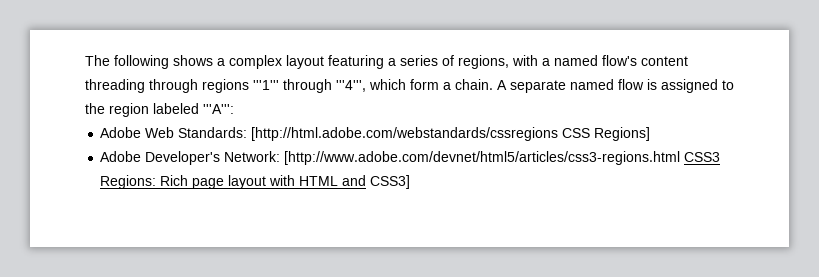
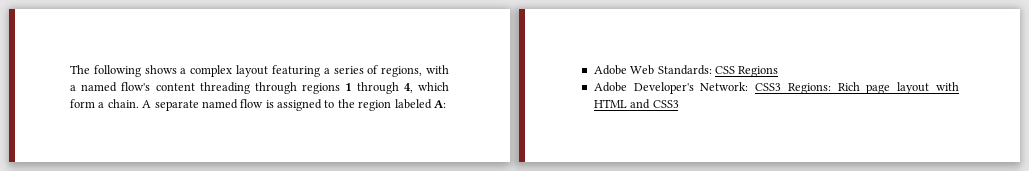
[253,79,366,93] '''1''' through '''4''', -> [345,82,413,94] 1 through 4,
[203,104,234,114] '''A''': -> [433,100,446,108] A:
[251,127,651,141] [http://html.adobe.com/webstandards/cssregions CSS Regions] -> [714,66,779,77] CSS Regions
[284,151,681,165] [http://www.adobe.com/devnet/html5/articles/css3-regions.html -> (749, 86) none
[370,175,411,189] CSS3] -> [652,100,679,108] CSS3

